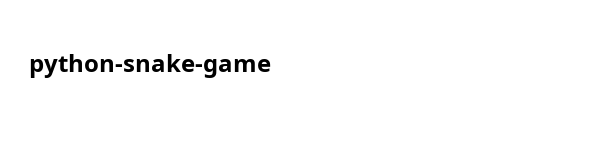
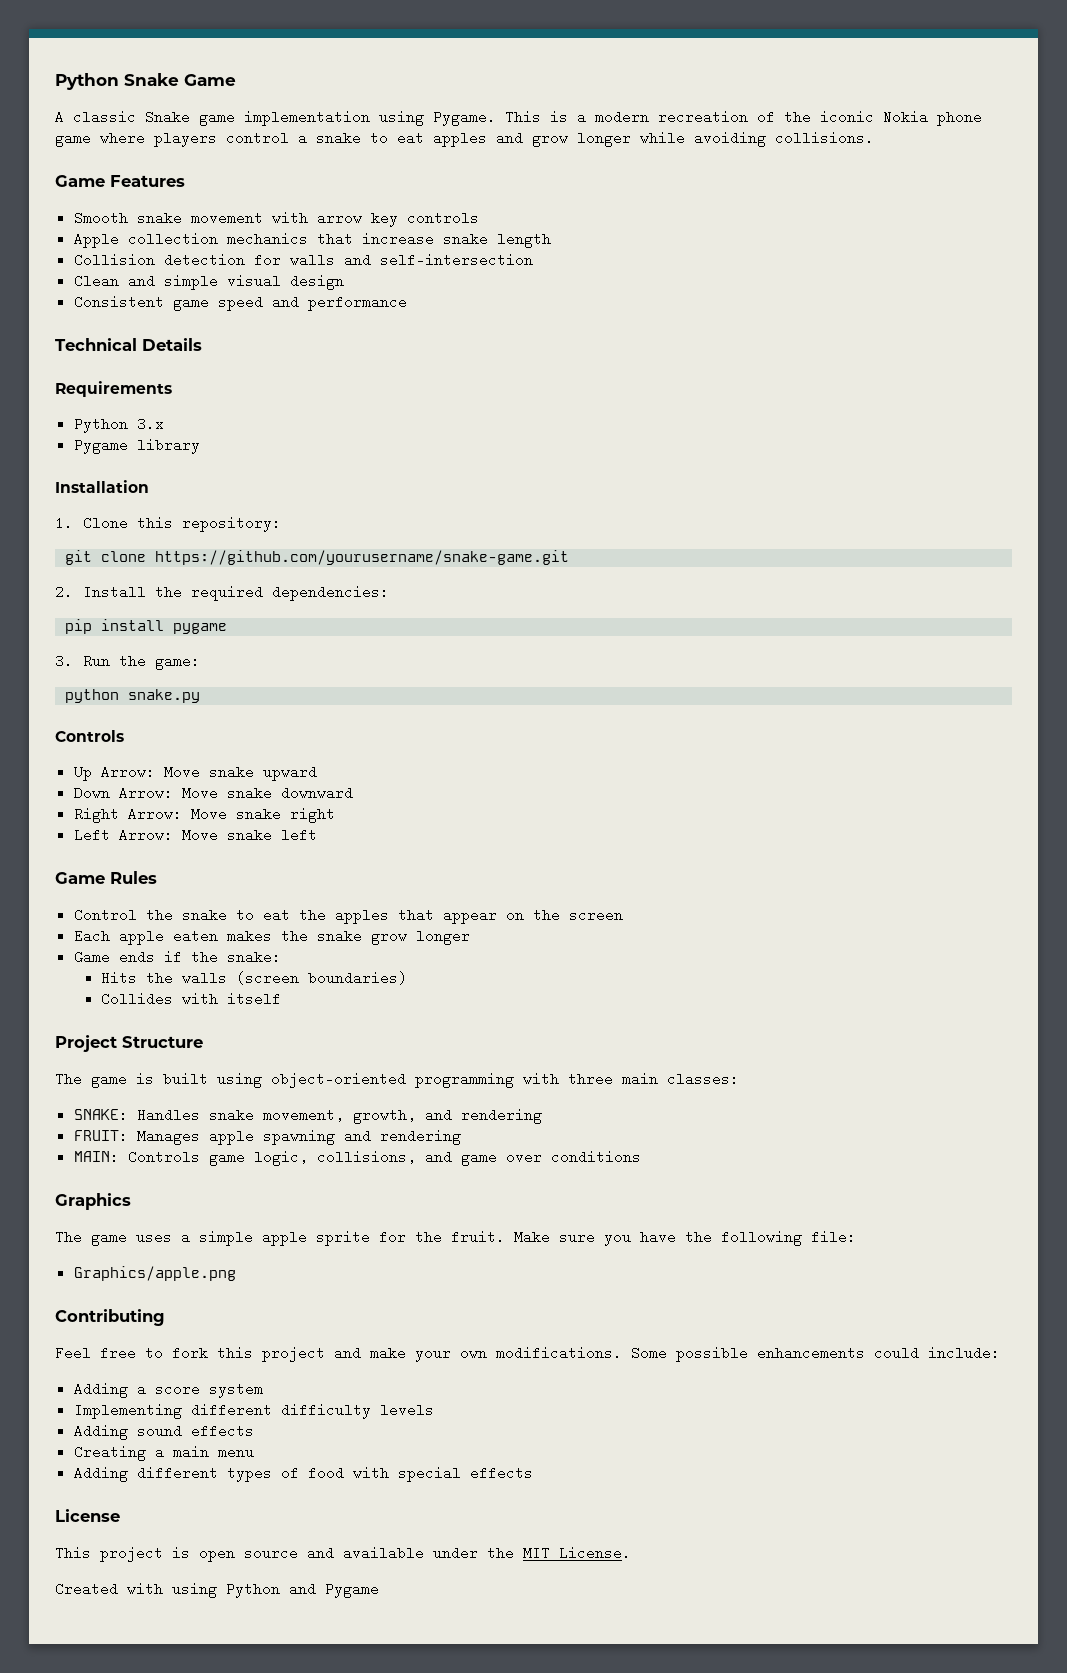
[29,54,271,78] python-snake-game -> [55,73,236,90] [55,110,982,126] [55,131,874,147] [55,175,185,187] [73,211,479,227] [73,232,551,248] [73,253,533,267] [73,274,344,290] [73,295,407,311] [55,338,202,351] [55,381,172,397] [73,417,164,433] [73,438,200,454] [55,480,149,493] [55,516,281,532] [65,550,570,565] [55,585,389,601] [65,619,228,634] [55,654,200,670] [65,689,201,703] [55,730,124,742] [73,765,317,781] [73,786,353,800] [73,807,335,823] [73,828,317,842] [55,871,157,884] [73,908,623,924] [73,929,470,945] [73,950,281,964] [101,971,408,985] [101,992,282,1006] [55,1035,203,1052] [55,1072,739,1088] [73,1108,542,1124] [73,1129,461,1145] [73,1150,641,1166] [55,1193,131,1210] [55,1230,856,1246] [73,1266,236,1281] [55,1309,165,1326] [55,1346,1000,1362] [73,1382,263,1398] [73,1403,434,1419] [73,1424,254,1440] [73,1445,254,1461] [73,1466,533,1482] [55,1509,120,1522] [55,1546,631,1562] [55,1582,379,1598] Python Snake Game // A classic Snake game implementation using Pygame. This is a modern recreation of the iconic Nokia phone game where players control a snake to eat apples and grow longer while avoiding collisions. // Game Features // Smooth snake movement with arrow key controls // Apple collection mechanics that increase snake length // Collision detection for walls and self-intersection // Clean and simple visual design // Consistent game speed and performance // Technical Details // Requirements // Python 3.x // Pygame library // Installation // 1. Clone this repository: // git clone https://github.com/yourusername/snake-game.git // 2. Install the required dependencies: // pip install pygame // 3. Run the game: // python snake.py // Controls // Up Arrow: Move snake upward // Down Arrow: Move snake downward // Right Arrow: Move snake right // Left Arrow: Move snake left // Game Rules // Control the snake to eat the apples that appear on the screen // Each apple eaten makes the snake grow longer // Game ends if the snake: // Hits the walls (screen boundaries) // Collides with itself // Project Structure // The game is built using object-oriented programming with three main classes: // SNAKE: Handles snake movement, growth, and rendering // FRUIT: Manages apple spawning and rendering // MAIN: Controls game logic, collisions, and game over conditions // Graphics // The game uses a simple apple sprite for the fruit. Make sure you have the following file: // Graphics/apple.png // Contributing // Feel free to fork this project and make your own modifications. Some possible enhancements could include: // Adding a score system // Implementing different difficulty levels // Adding sound effects // Creating a main menu // Adding different types of food with special effects // License // This project is open source and available under the MIT License. // Created with using Python and Pygame

